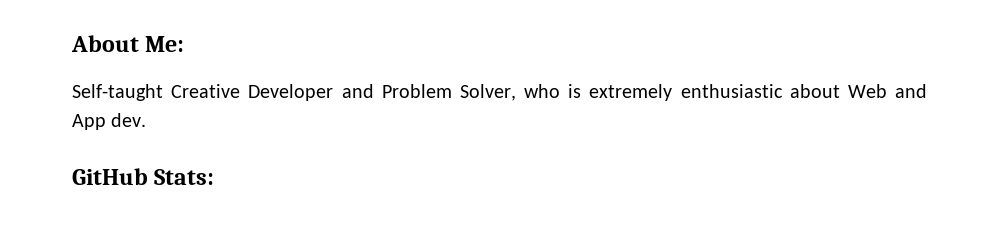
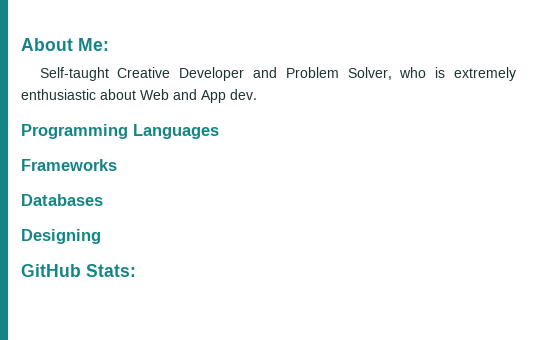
(147, 120) none -> [21,124,219,139] [21,159,117,171] [21,194,103,206] [21,229,101,244] // Programming Languages // Frameworks // Databases // Designing

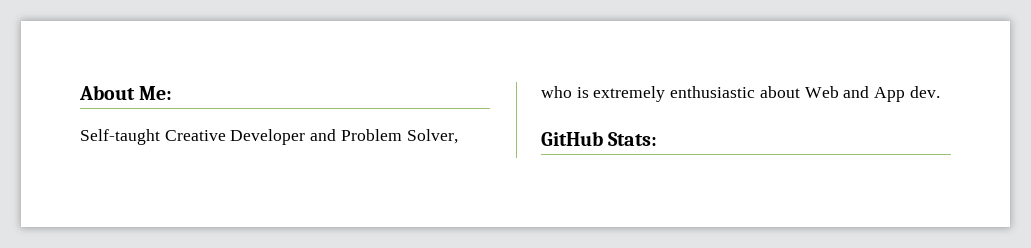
[21,124,219,139] [21,159,117,171] [21,194,103,206] [21,229,101,244] // Programming Languages // Frameworks // Databases // Designing -> (940, 92) none

